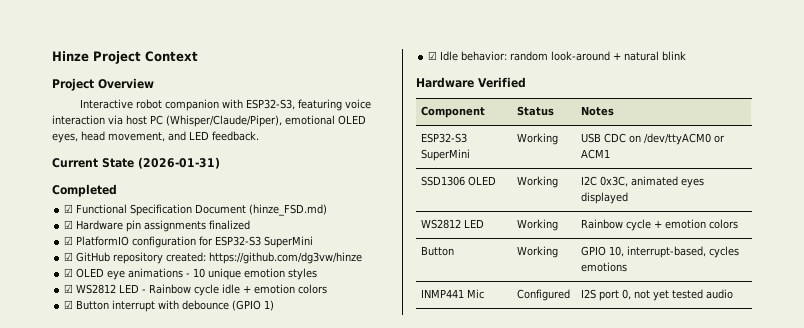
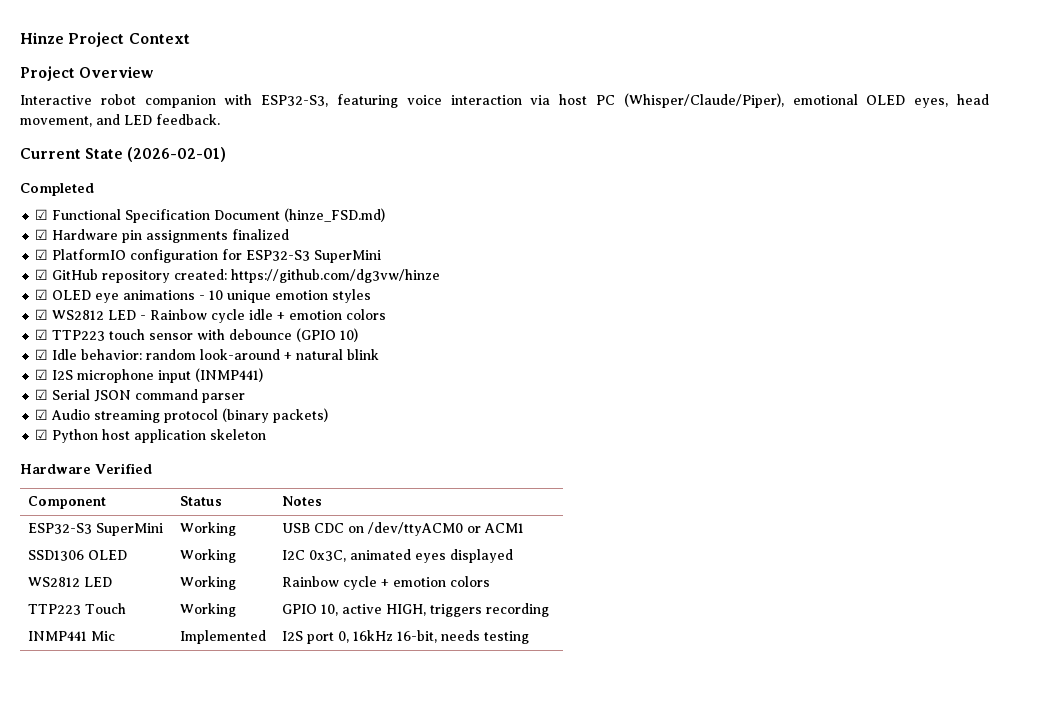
[138,157,220,169] (2026-01-31) -> [127,147,227,162] (2026-02-01)
[76,300,156,312] Button interrupt -> [52,329,194,341] TTP223 touch sensor
[264,300,275,311] 1) -> [340,328,359,342] 10)
(687, 56) none -> [35,368,264,383] [35,389,246,403] [35,408,329,423] [35,429,267,443] // ☑ I2S microphone input (INMP441) // ☑ Serial JSON command parser // ☑ Audio streaming protocol (binary packets) // ☑ Python host application skeleton
[420,246,454,256] Button -> [27,603,126,615] TTP223 Touch
[626,246,739,258] [580,262,627,272] interrupt-based, cycles emotions -> [341,603,549,617] active HIGH, triggers recording
[516,289,570,301] Configured -> [179,630,266,644] Implemented
[633,289,733,301] not yet tested audio -> [352,630,529,644] 16kHz 16-bit, needs testing

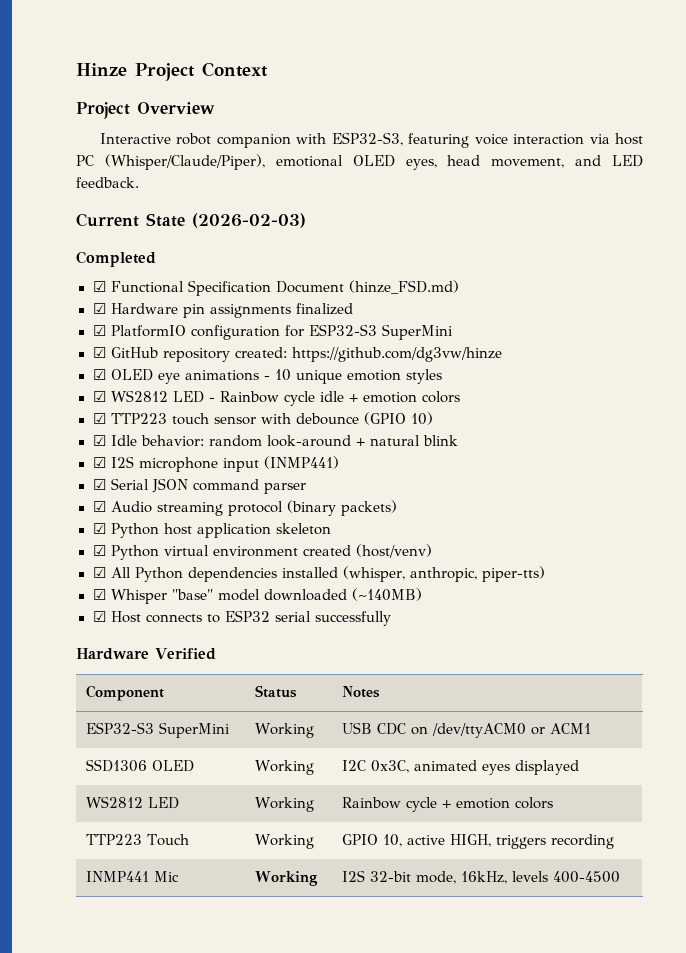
[127,147,227,162] (2026-02-01) -> [192,213,306,228] (2026-02-03)
(267, 434) none -> [92,544,432,560] [92,566,545,582] [92,588,422,604] [92,610,391,626] // ☑ Python virtual environment created (host/venv) // ☑ All Python dependencies installed (whisper, anthropic, piper-tts) // ☑ Whisper "base" model downloaded (~140MB) // ☑ Host connects to ESP32 serial successfully
[179,630,266,644] [281,630,529,644] Implemented | I2S port 0, 16kHz 16-bit, needs testing -> [255,871,319,886] [342,870,621,884] Working | I2S 32-bit mode, 16kHz, levels 400-4500

